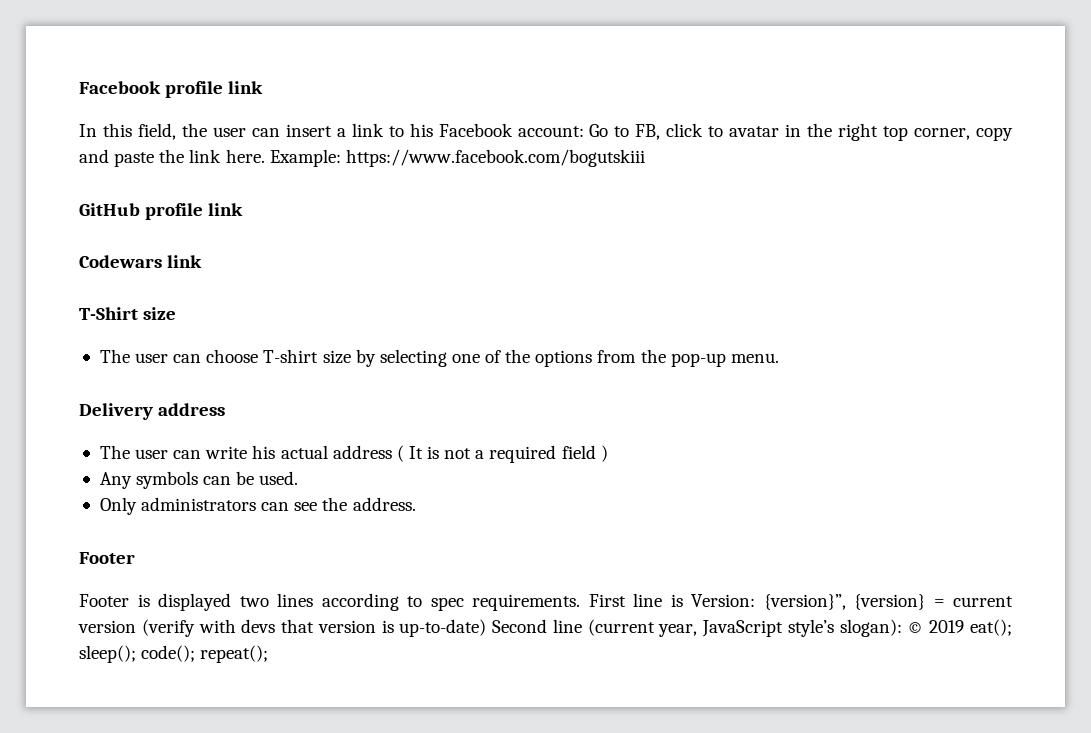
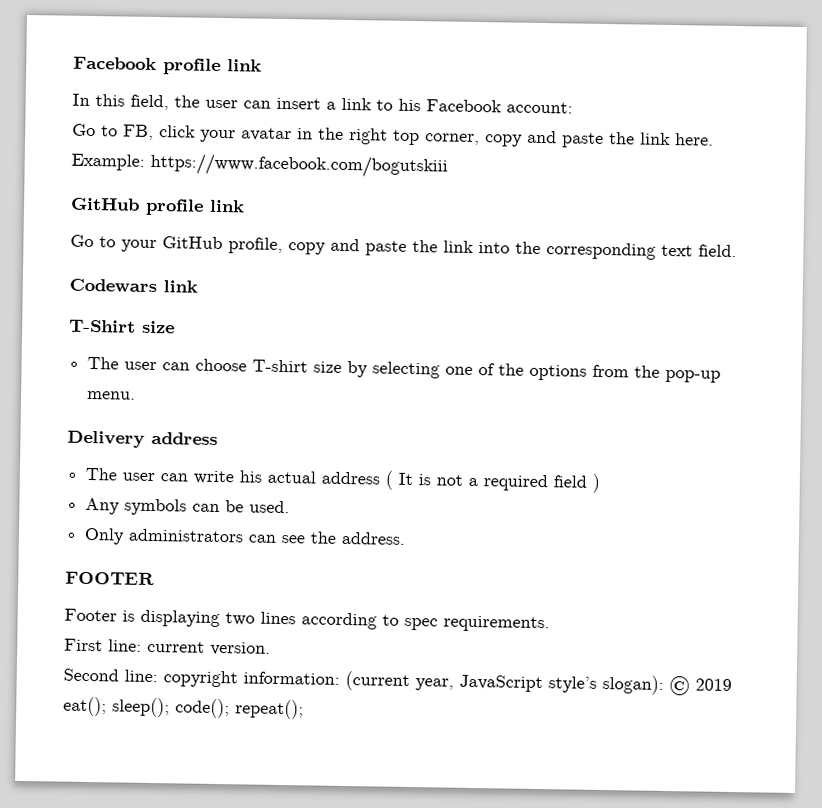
(584, 131) none -> (573, 107) //
[708,126,724,137] to -> [200,129,236,143] your
(244, 209) none -> [70,234,737,260] // Go to your GitHub profile, copy and paste the link into the corresponding text field.
[79,552,135,564] Footer -> [65,571,155,586] FOOTER
[158,593,231,611] displayed -> [140,609,220,628] displaying
[588,593,1013,610] [78,619,582,637] First line is Version: {version}”, {version} = current version (verify with devs that version is up-to-date) Second line -> [64,638,271,656] [63,668,340,688] // First line: current version. // Second line: copyright information:

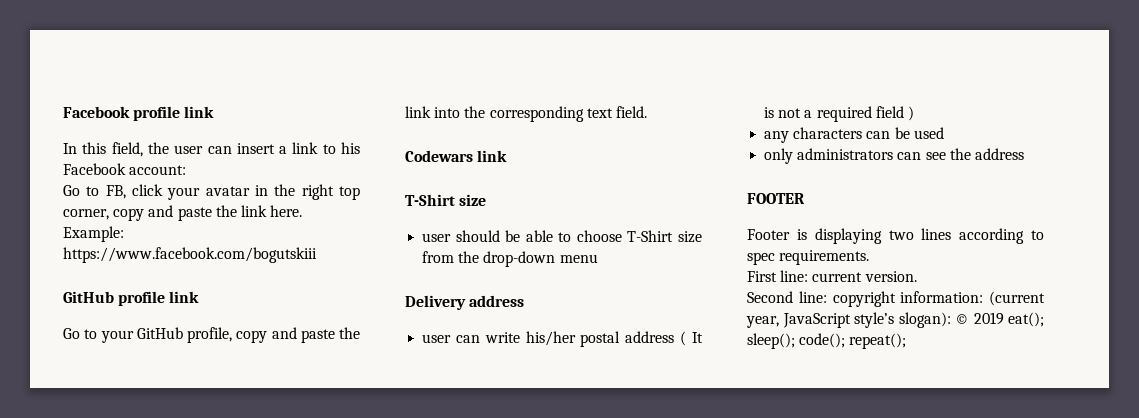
[87,356,722,383] [87,390,137,400] The user can choose T-shirt size by selecting one of the options from the pop-up menu. -> [422,230,702,243] [422,251,598,267] user should be able to choose T-Shirt size from the drop-down menu
[85,467,118,481] The -> (525, 301) none
[239,470,317,484] his actual -> [525,331,621,347] his/her postal
[85,497,291,516] [84,527,126,545] Any symbols can be used. // Only -> [764,127,944,143] [764,148,794,164] any characters can be used // only
[341,531,406,545] address. -> [974,148,1024,160] address

